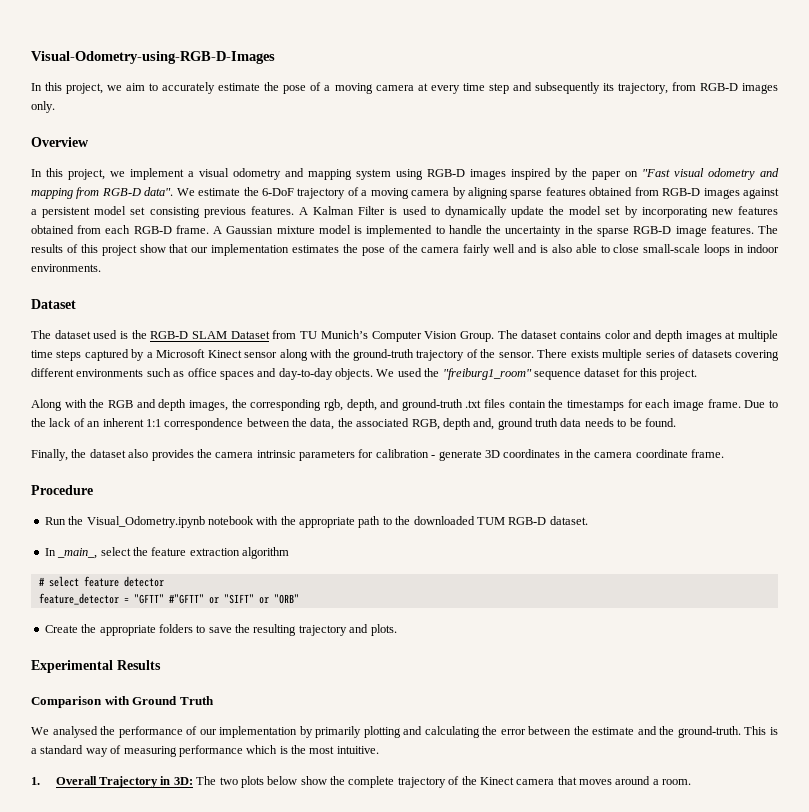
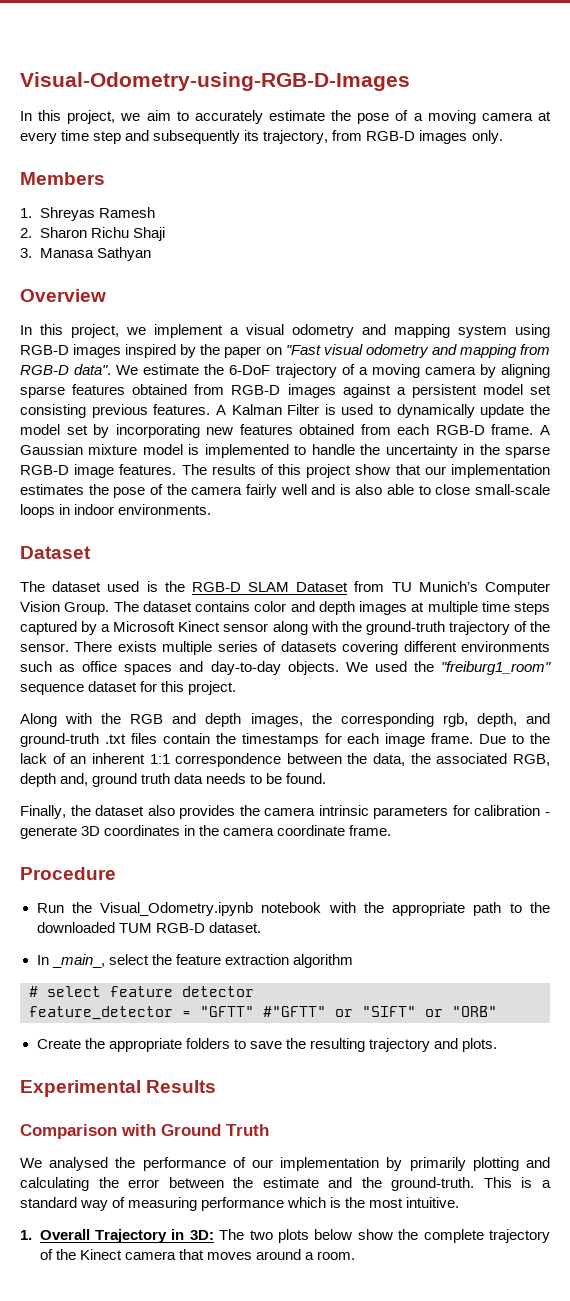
(55, 107) none -> [20,172,105,185] [20,207,155,221] [20,227,165,241] [20,247,151,261] // Members // 1. Shreyas Ramesh // 2. Sharon Richu Shaji // 3. Manasa Sathyan

